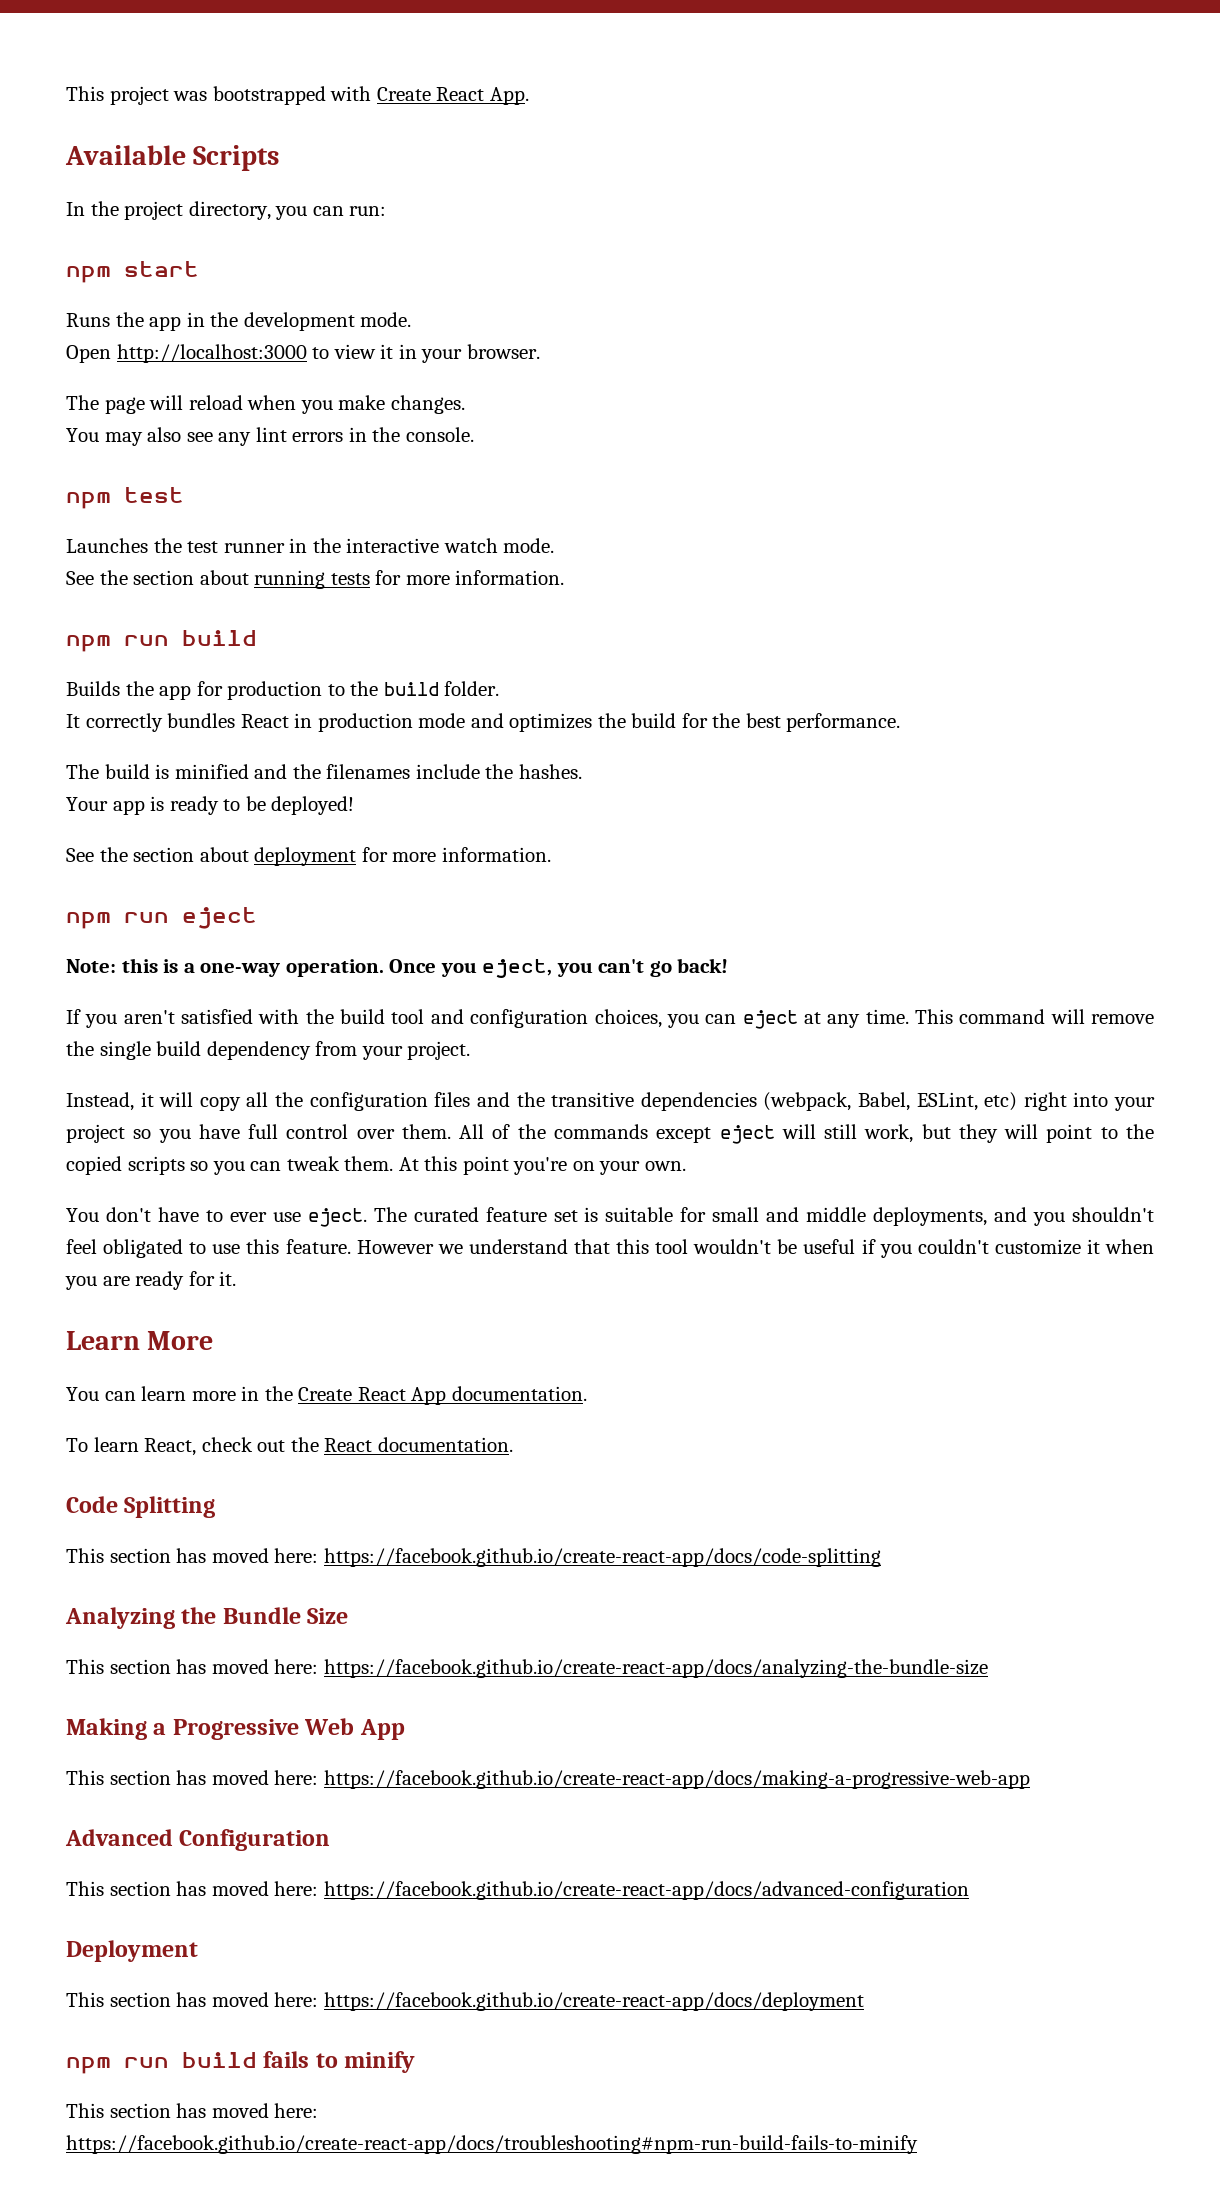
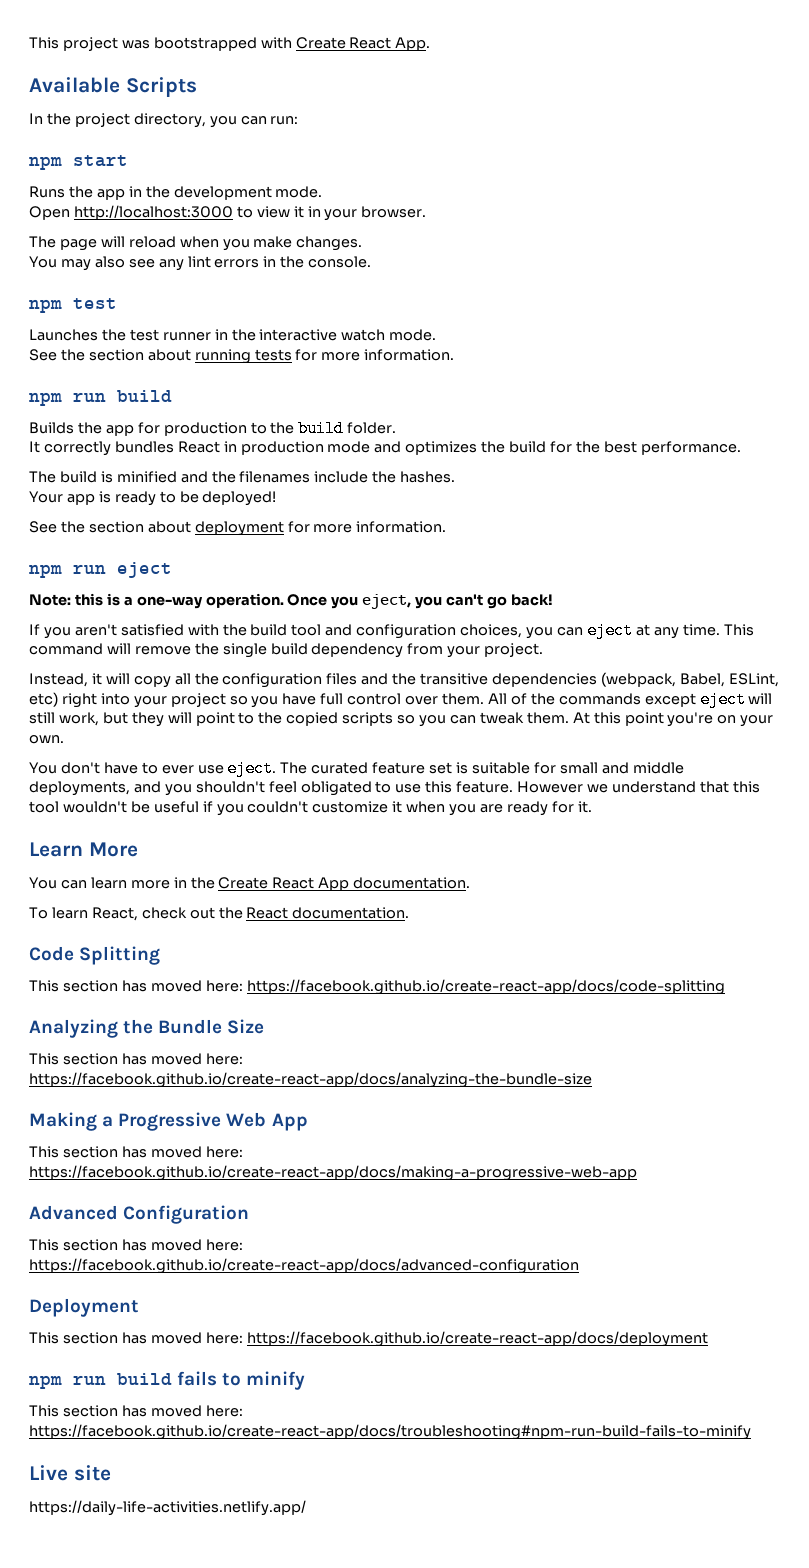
(918, 2144) none -> [29,1465,111,1481] [29,1500,306,1516] // Live site // https://daily-life-activities.netlify.app/

